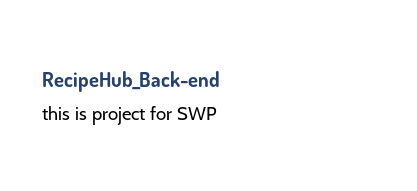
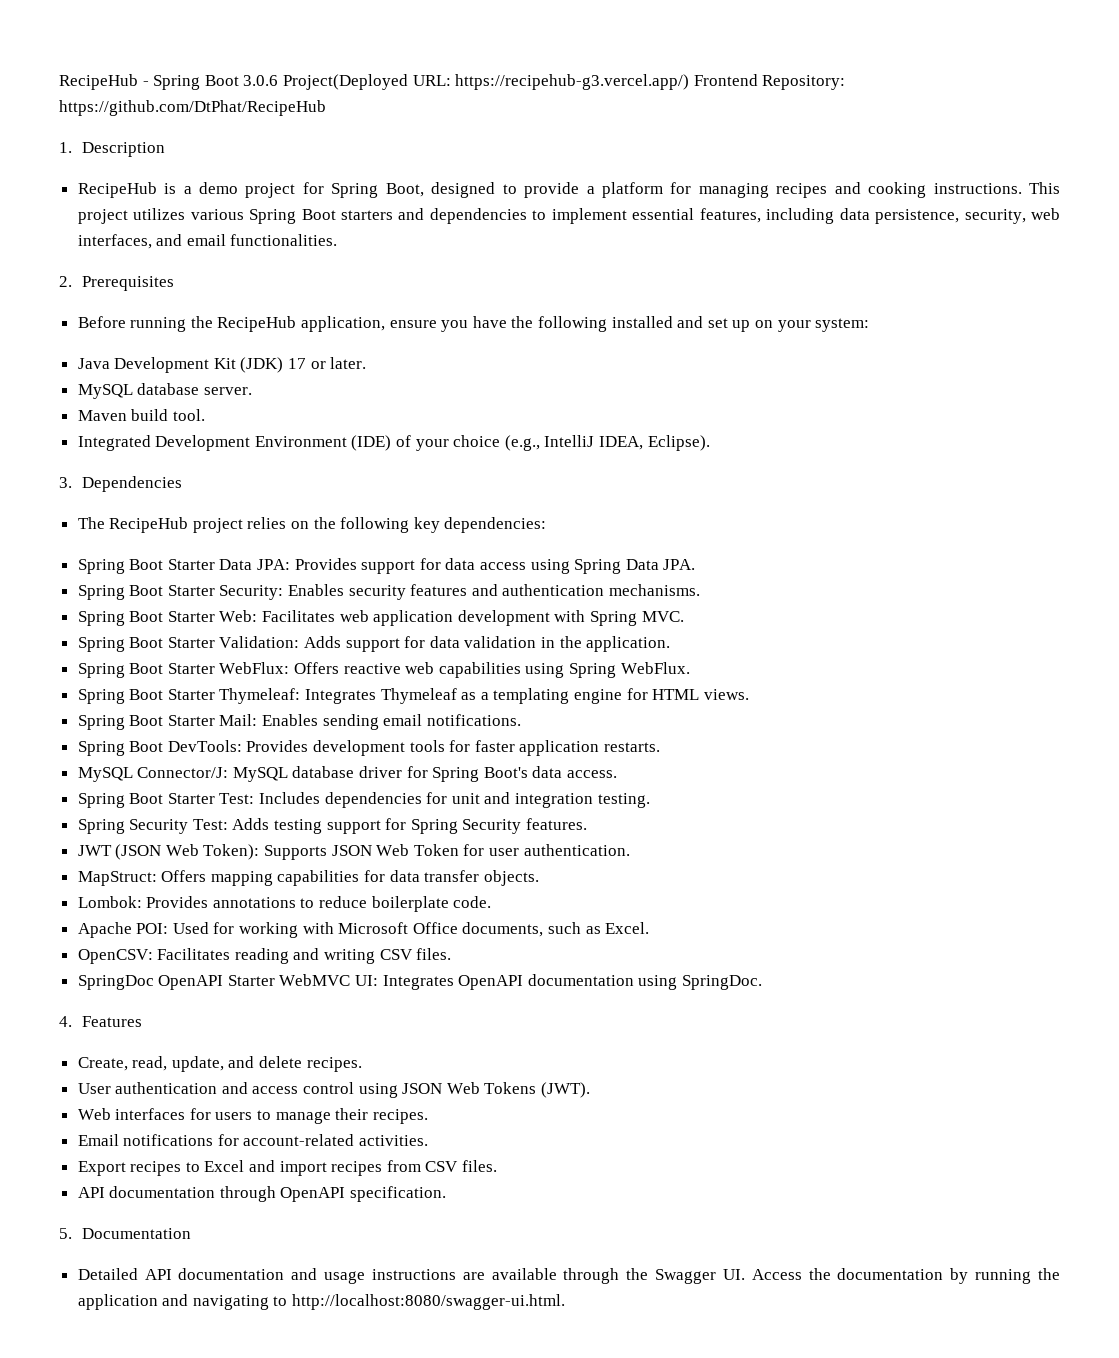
[42,71,220,92] [42,106,217,125] RecipeHub_Back-end // this is project for SWP -> [59,74,846,90] [59,100,326,116] [59,142,166,157] [77,182,1061,198] [77,208,1060,224] [77,234,338,249] [59,276,175,291] [77,316,870,332] [77,357,367,373] [77,383,252,399] [77,409,205,421] [77,435,710,451] [59,476,183,492] [77,517,547,533] [77,558,696,574] [77,584,701,600] [77,610,684,626] [77,636,671,652] [77,662,690,678] [77,688,749,704] [77,714,521,730] [77,740,661,756] [77,766,618,782] [77,792,650,808] [77,818,588,834] [77,844,630,860] [77,870,539,886] [77,896,492,912] [77,922,650,938] [77,948,452,964] [77,974,763,990] [59,1016,143,1027] [77,1056,362,1072] [77,1082,591,1098] [77,1108,428,1124] [77,1134,429,1146] [77,1160,498,1176] [77,1186,447,1202] [59,1228,192,1239] [77,1268,1060,1284] [77,1294,566,1310] RecipeHub - Spring Boot 3.0.6 Project(Deployed URL: https://recipehub-g3.vercel.app/) Frontend Repository: https://github.com/DtPhat/RecipeHub // 1. Description // RecipeHub is a demo project for Spring Boot, designed to provide a platform for managing recipes and cooking instructions. This project utilizes various Spring Boot starters and dependencies to implement essential features, including data persistence, security, web interfaces, and email functionalities. // 2. Prerequisites // Before running the RecipeHub application, ensure you have the following installed and set up on your system: // Java Development Kit (JDK) 17 or later. // MySQL database server. // Maven build tool. // Integrated Development Environment (IDE) of your choice (e.g., IntelliJ IDEA, Eclipse). // 3. Dependencies // The RecipeHub project relies on the following key dependencies: // Spring Boot Starter Data JPA: Provides support for data access using Spring Data JPA. // Spring Boot Starter Security: Enables security features and authentication mechanisms. // Spring Boot Starter Web: Facilitates web application development with Spring MVC. // Spring Boot Starter Validation: Adds support for data validation in the application. // Spring Boot Starter WebFlux: Offers reactive web capabilities using Spring WebFlux. // Spring Boot Starter Thymeleaf: Integrates Thymeleaf as a templating engine for HTML views. // Spring Boot Starter Mail: Enables sending email notifications. // Spring Boot DevTools: Provides development tools for faster application restarts. // MySQL Connector/J: MySQL database driver for Spring Boot's data access. // Spring Boot Starter Test: Includes dependencies for unit and integration testing. // Spring Security Test: Adds testing support for Spring Security features. // JWT (JSON Web Token): Supports JSON Web Token for user authentication. // MapStruct: Offers mapping capabilities for data transfer objects. // Lombok: Provides annotations to reduce boilerplate code. // Apache POI: Used for working with Microsoft Office documents, such as Excel. // OpenCSV: Facilitates reading and writing CSV files. // SpringDoc OpenAPI Starter WebMVC UI: Integrates OpenAPI documentation using SpringDoc. // 4. Features // Create, read, update, and delete recipes. // User authentication and access control using JSON Web Tokens (JWT). // Web interfaces for users to manage their recipes. // Email notifications for account-related activities. // Export recipes to Excel and import recipes from CSV files. // API documentation through OpenAPI specification. // 5. Documentation // Detailed API documentation and usage instructions are available through the Swagger UI. Access the documentation by running the application and navigating to http://localhost:8080/swagger-ui.html.

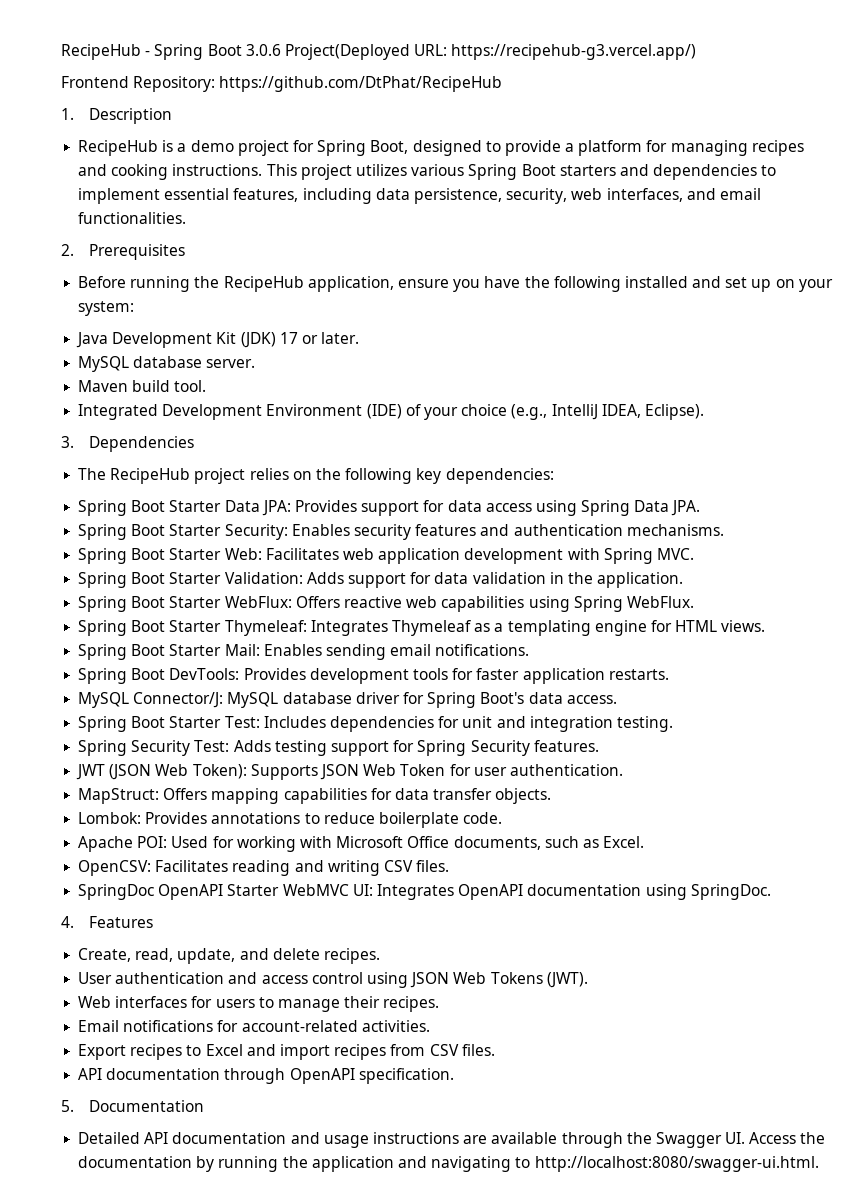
(690, 82) none -> (697, 52) //

